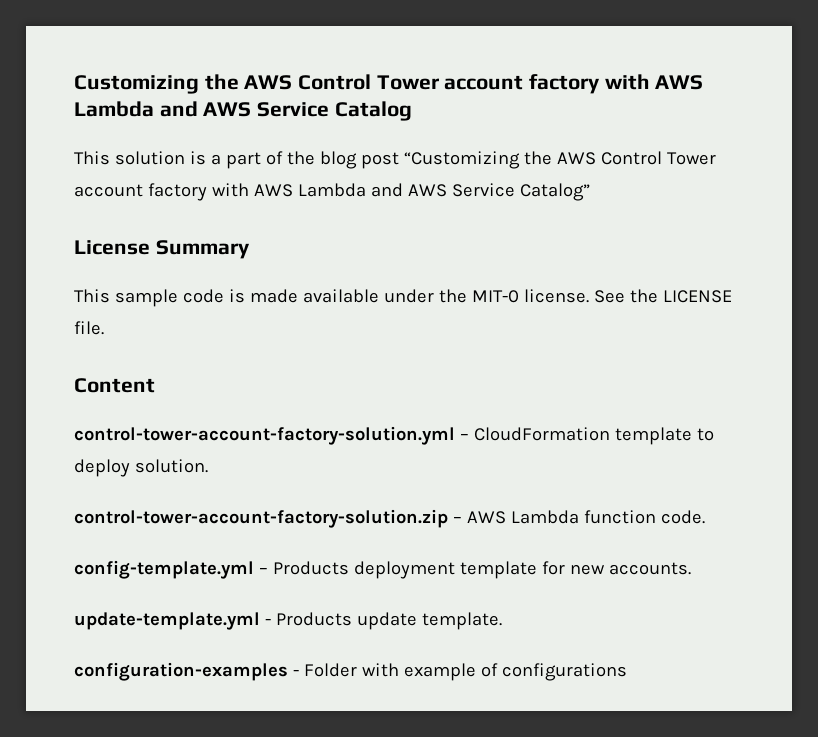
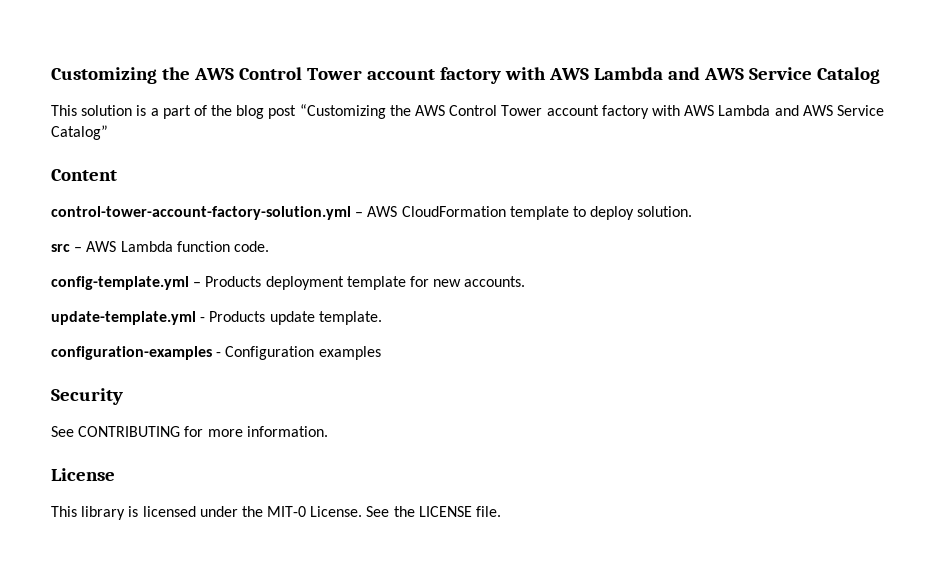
[74,240,250,259] [74,289,732,307] [74,321,104,335] // License Summary // This sample code is made available under the MIT-0 license. See the LICENSE file. -> (108, 132) none
(469, 437) none -> [367,206,398,217] AWS
[74,509,448,528] control-tower-account-factory-solution.zip -> [51,244,70,252] src
[303,663,627,681] Folder with example of configurations -> [225,346,381,360] [51,388,123,405] [51,426,328,437] [51,468,115,481] [51,506,502,520] Configuration examples // Security // See CONTRIBUTING for more information. // License // This library is licensed under the MIT-0 License. See the LICENSE file.

